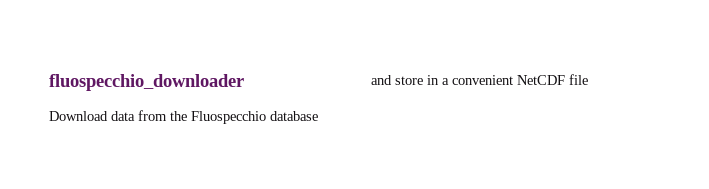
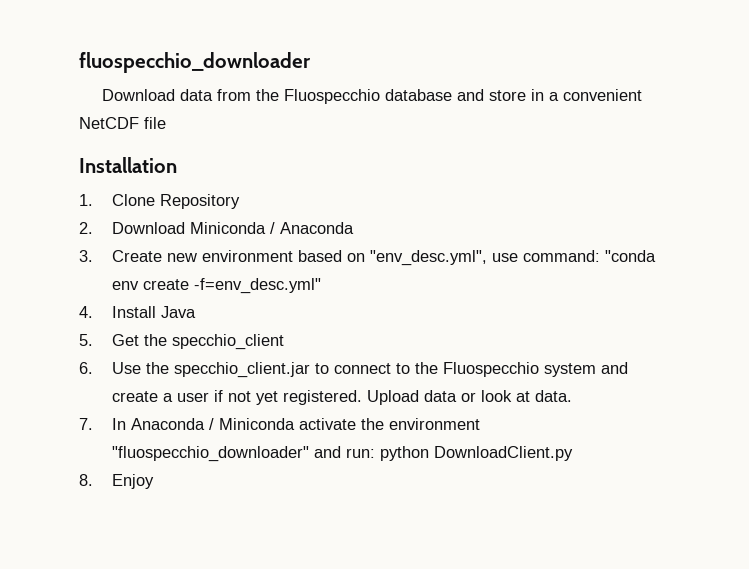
(588, 79) none -> [79,157,177,173] [79,194,240,209] [79,222,354,234] [79,250,656,266] [111,278,321,294] [79,306,196,318] [79,334,284,350] [79,362,628,378] [111,390,572,405] [79,418,480,430] [111,446,573,462] [79,474,154,489] // Installation // 1. Clone Repository // 2. Download Miniconda / Anaconda // 3. Create new environment based on "env_desc.yml", use command: "conda env create -f=env_desc.yml" // 4. Install Java // 5. Get the specchio_client // 6. Use the specchio_client.jar to connect to the Fluospecchio system and create a user if not yet registered. Upload data or look at data. // 7. In Anaconda / Miniconda activate the environment "fluospecchio_downloader" and run: python DownloadClient.py // 8. Enjoy

